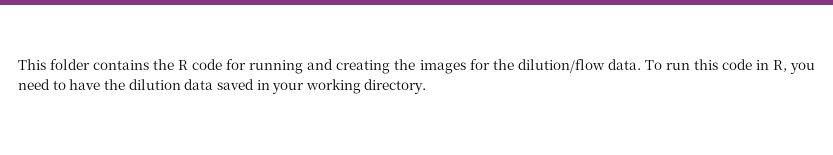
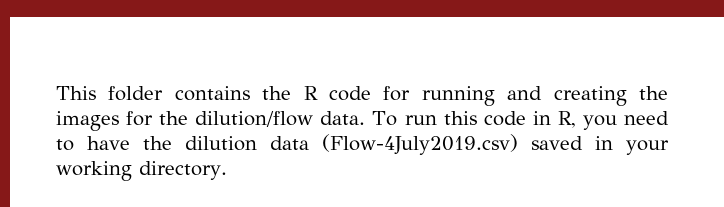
(214, 84) none -> [322,134,518,155] (Flow-4July2019.csv)

